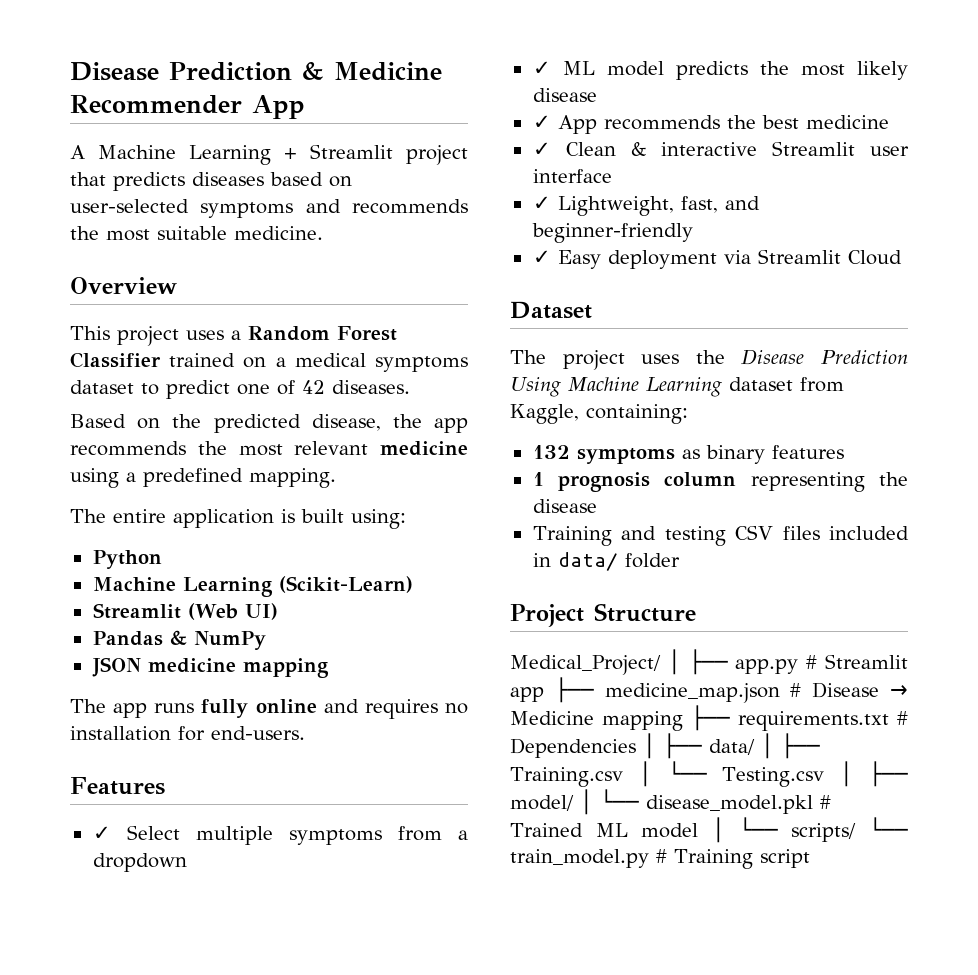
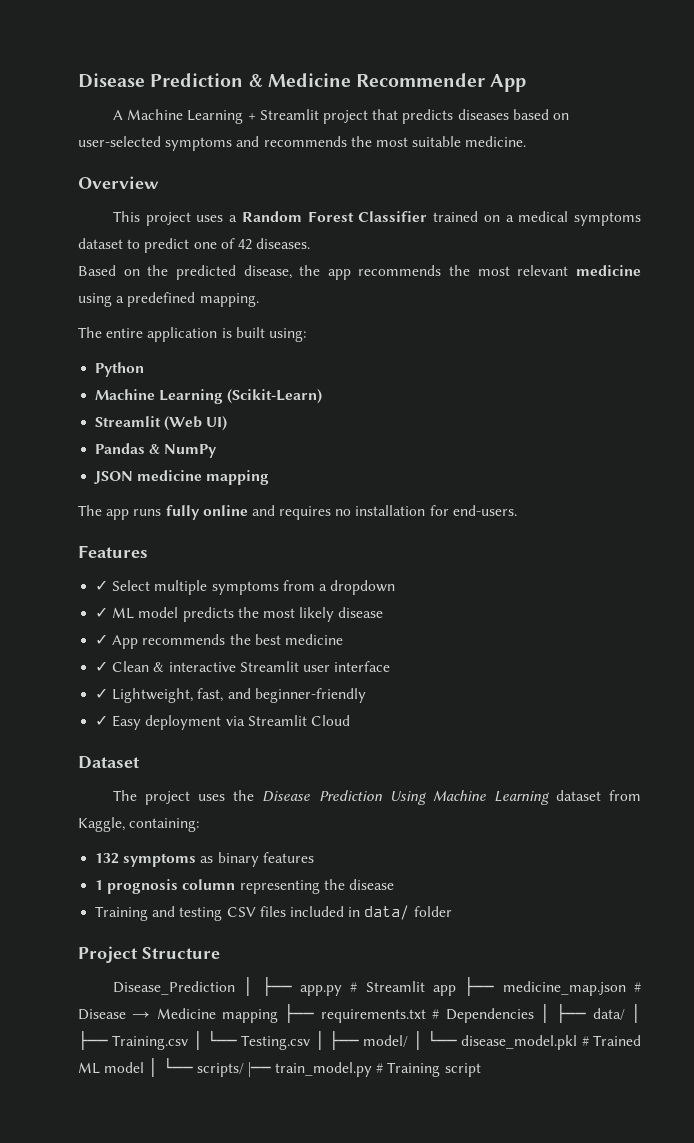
[510,655,661,675] Medical_Project/ -> [113,981,236,995] Disease_Prediction
[869,817,908,837] └── -> [247,1062,271,1077] |──

